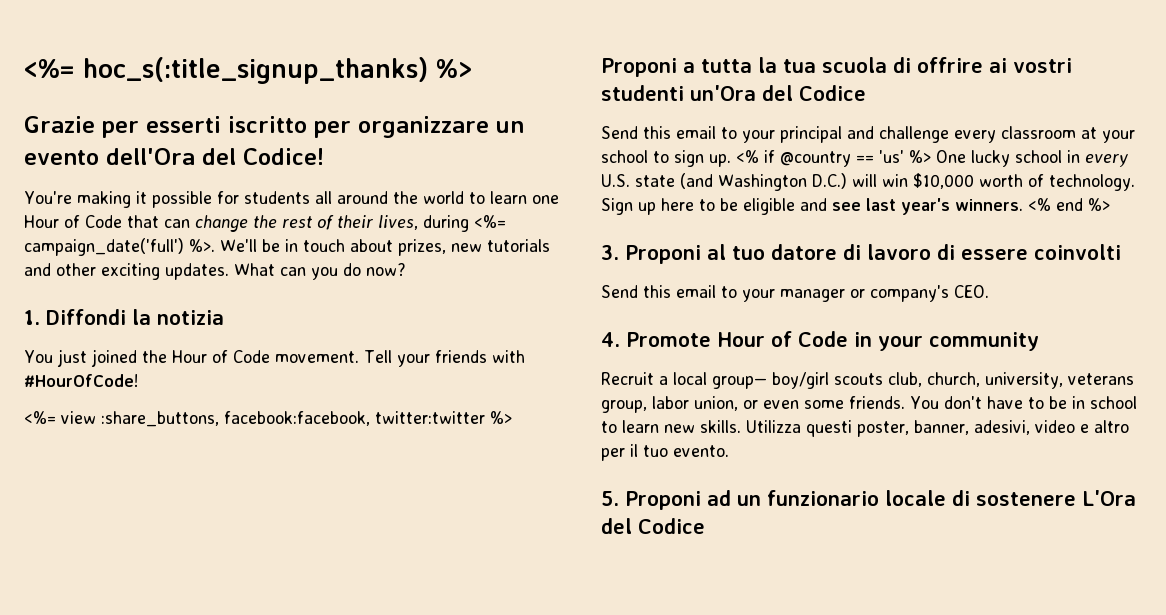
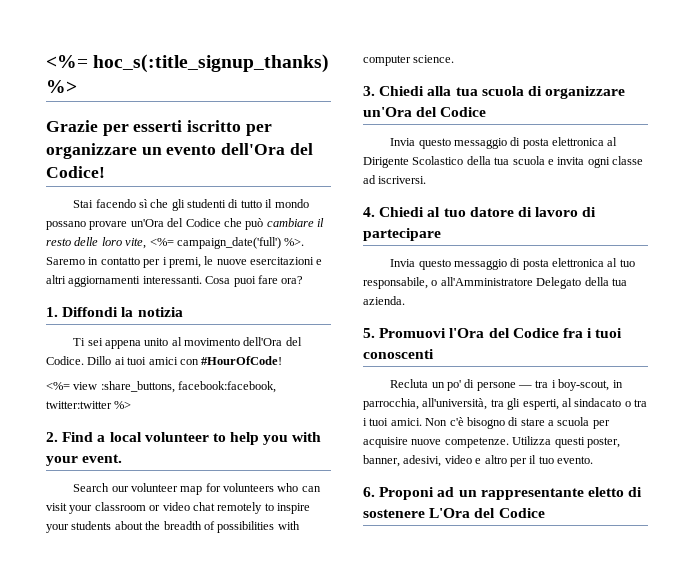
[24,191,559,208] [24,215,506,232] [24,238,550,256] [24,263,406,280] [24,309,224,325] [24,349,525,367] You're making it possible for students all around the world to learn one Hour of Code that can change the rest of their lives, during <%= campaign_date('full') %>. We'll be in touch about prizes, new tutorials and other exciting updates. What can you do now? // 1. Diffondi la notizia // You just joined the Hour of Code movement. Tell your friends with -> [73,199,309,211] [46,218,324,230] [46,237,305,249] [46,256,323,268] [46,275,304,287] [46,307,183,317] [73,337,302,349] [46,356,199,365] Stai facendo sì che gli studenti di tutto il mondo possano provare un'Ora del Codice che può cambiare il resto delle loro vite, <%= campaign_date('full') %>. Saremo in contatto per i premi, le nuove esercitazioni e altri aggiornamenti interessanti. Cosa puoi fare ora? // 1. Diffondi la notizia // Ti sei appena unito al movimento dell'Ora del Codice. Dillo ai tuoi amici con
[601,57,1072,77] [601,85,866,101] [601,126,1135,143] [601,150,1128,167] [601,173,1135,191] [601,198,1110,215] [601,245,701,264] Proponi a tutta la tua scuola di offrire ai vostri studenti un'Ora del Codice // Send this email to your principal and challenge every classroom at your school to sign up. <% if @country == 'us' %> One lucky school in every U.S. state (and Washington D.C.) will win $10,000 worth of technology. Sign up here to be eligible and see last year's winners. <% end %> // 3. Proponi -> [46,432,322,445] [46,454,123,466] [73,483,321,495] [46,502,310,514] [46,521,300,533] [363,55,455,66] [363,86,626,99] [363,107,487,117] [390,137,618,149] [363,156,643,168] [363,175,427,184] [363,207,425,217] 2. Find a local volunteer to help you with your event. // Search our volunteer map for volunteers who can visit your classroom or video chat remotely to inspire your students about the breadth of possibilities with computer science. // 3. Chiedi alla tua scuola di organizzare un'Ora del Codice // Invia questo messaggio di posta elettronica al Dirigente Scolastico della tua scuola e invita ogni classe ad iscriversi. // 4. Chiedi
[961,244,1121,260] [601,285,989,302] [601,331,1039,351] [601,372,1134,389] [601,396,1137,413] [601,420,741,433] essere coinvolti // Send this email to your manager or company's CEO. // 4. Promote Hour of Code in your community // Recruit a local group— boy/girl scouts club, church, university, veterans group, labor union, or even some friends. You don't have to be in school to learn new skills. -> [363,228,441,241] [390,258,635,270] [363,277,627,289] [363,296,405,305] [363,328,623,338] [363,349,434,359] [390,379,623,391] [363,398,647,410] [363,417,610,429] [363,437,509,448] partecipare // Invia questo messaggio di posta elettronica al tuo responsabile, o all'Amministratore Delegato della tua azienda. // 5. Promuovi l'Ora del Codice fra i tuoi conoscenti // Recluta un po' di persone — tra i boy-scout, in parrocchia, all'università, tra gli esperti, al sindacato o tra i tuoi amici. Non c'è bisogno di stare a scuola per acquisire nuove competenze.
[601,491,619,506] 5. -> [363,487,375,497] 6.
[767,490,946,506] funzionario locale -> [480,487,624,500] rappresentante eletto

